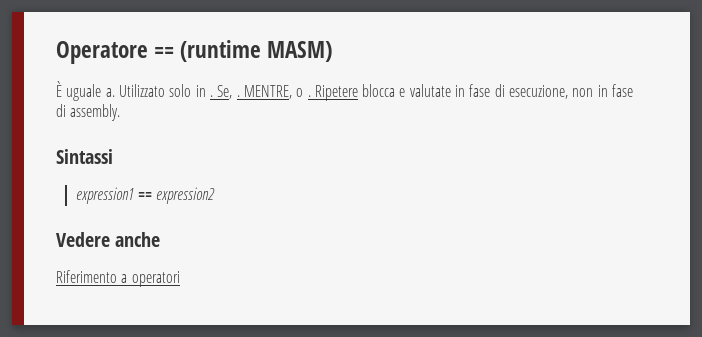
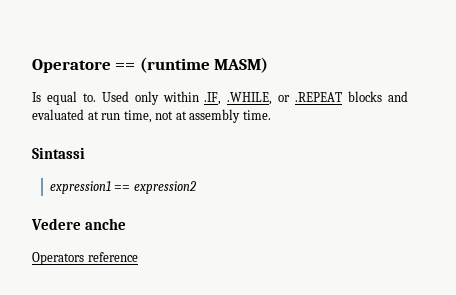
[56,81,634,101] [56,104,121,121] È uguale a. Utilizzato solo in . Se, . MENTRE, o . Ripetere blocca e valutate in fase di esecuzione, non in fase di assembly. -> [32,91,409,105] [32,109,271,123] Is equal to. Used only within .IF, .WHILE, or .REPEAT blocks and evaluated at run time, not at assembly time.
[56,270,180,287] Riferimento a operatori -> [32,252,138,265] Operators reference

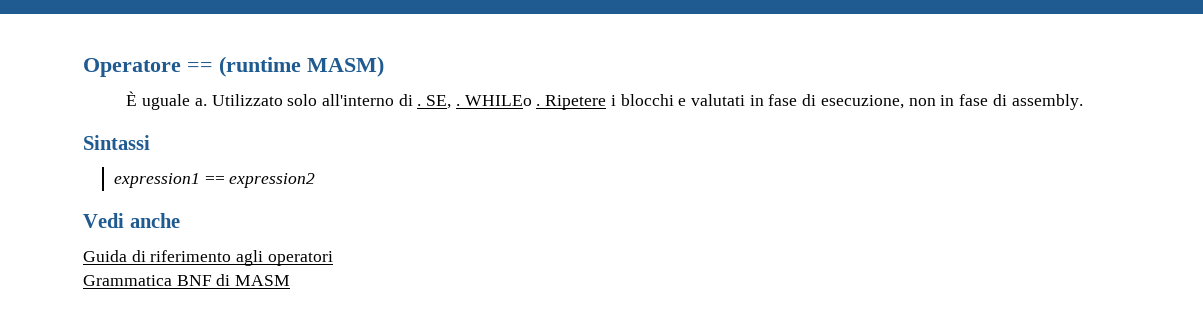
[32,91,409,105] [32,109,271,123] Is equal to. Used only within .IF, .WHILE, or .REPEAT blocks and evaluated at run time, not at assembly time. -> [126,91,1083,110] È uguale a. Utilizzato solo all'interno di . SE, . WHILEo . Ripetere i blocchi e valutati in fase di esecuzione, non in fase di assembly.
[31,218,81,230] Vedere -> [83,213,124,228] Vedi
[32,252,138,265] Operators reference -> [83,250,333,266] [83,274,291,286] Guida di riferimento agli operatori // Grammatica BNF di MASM

